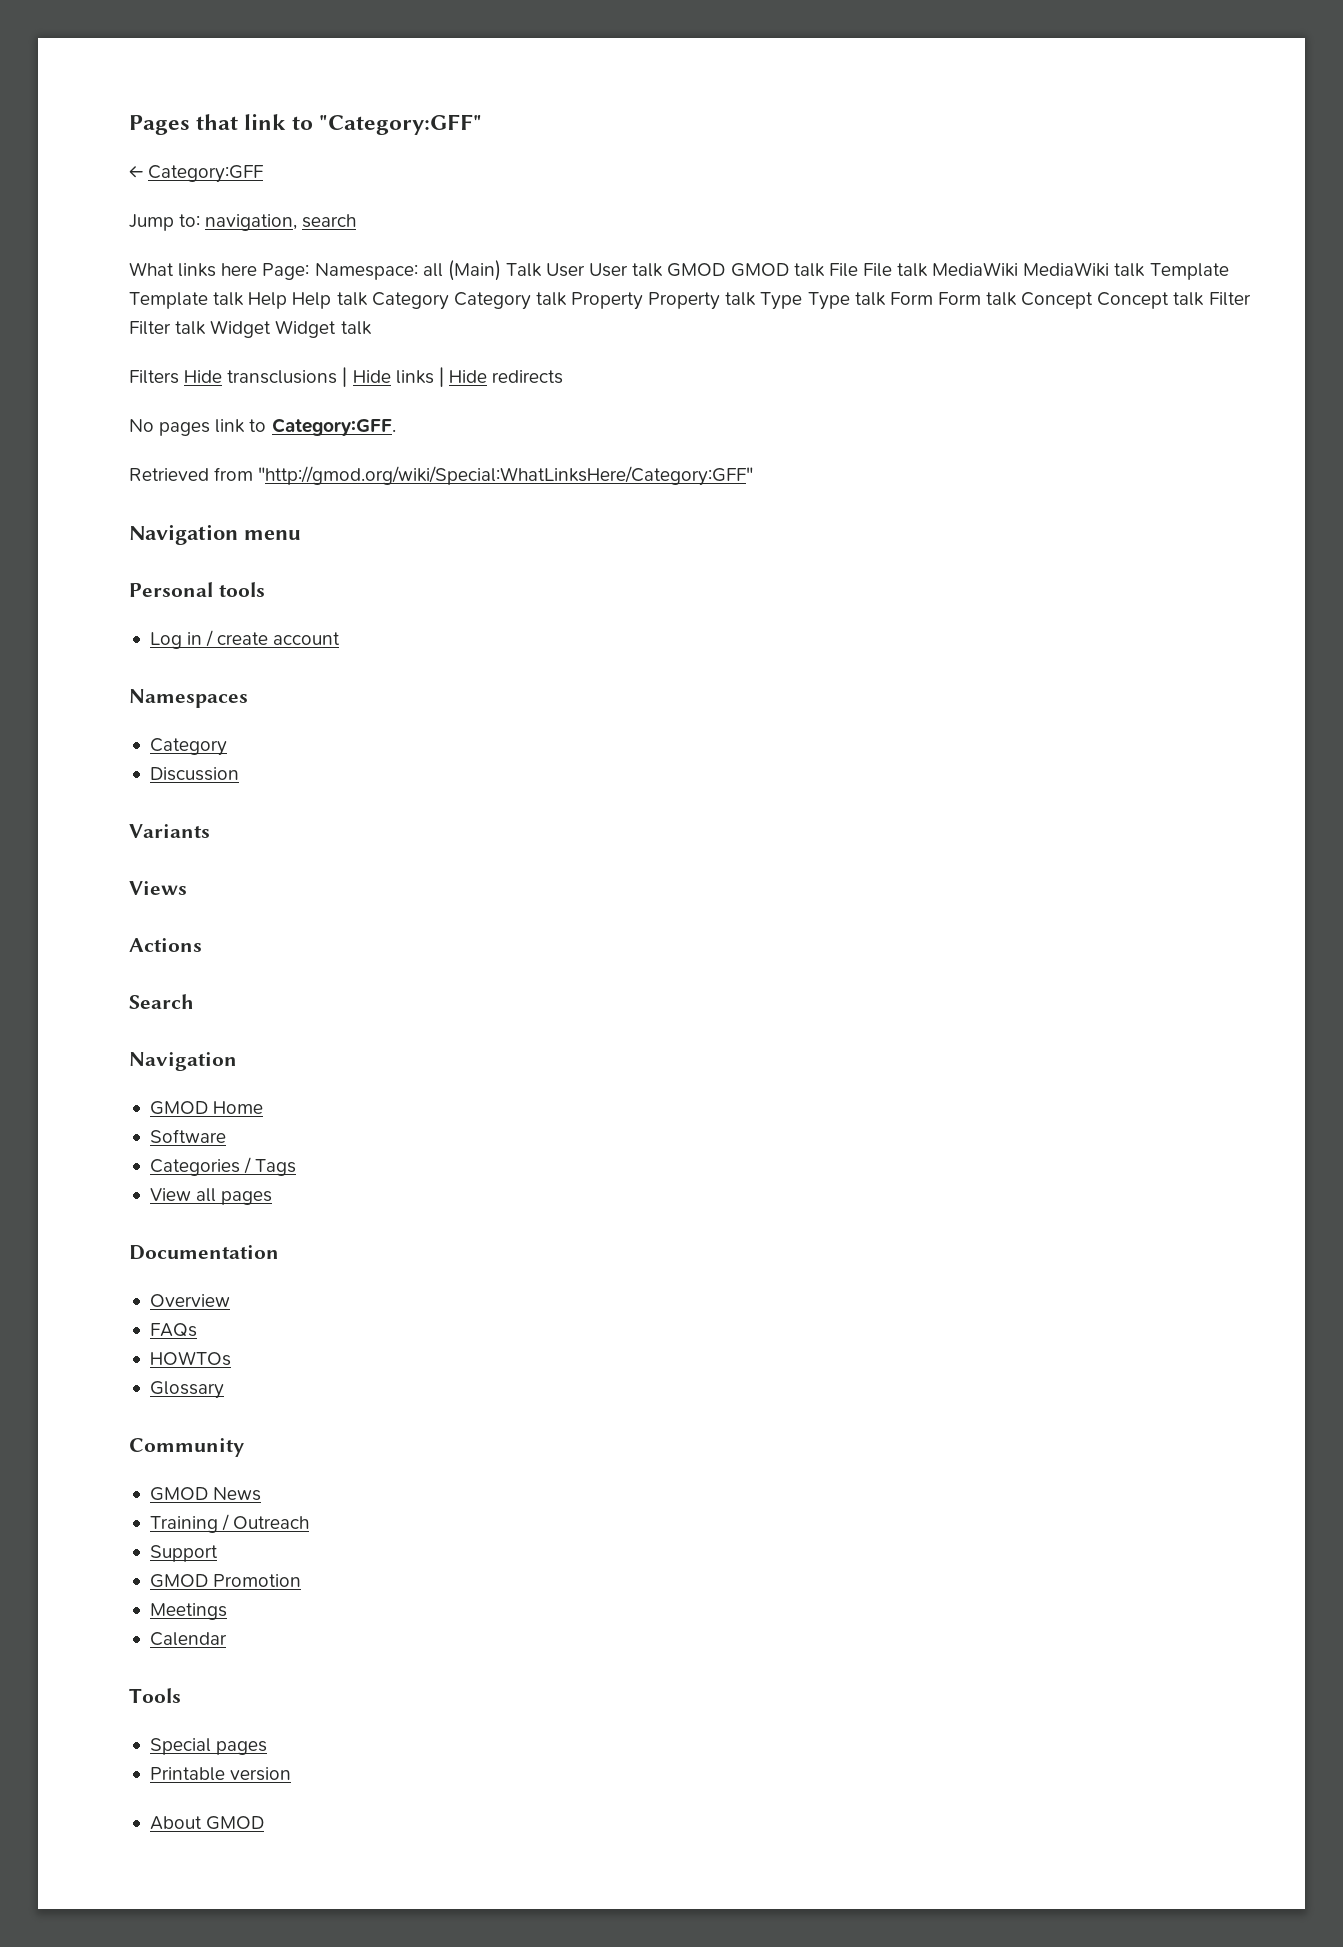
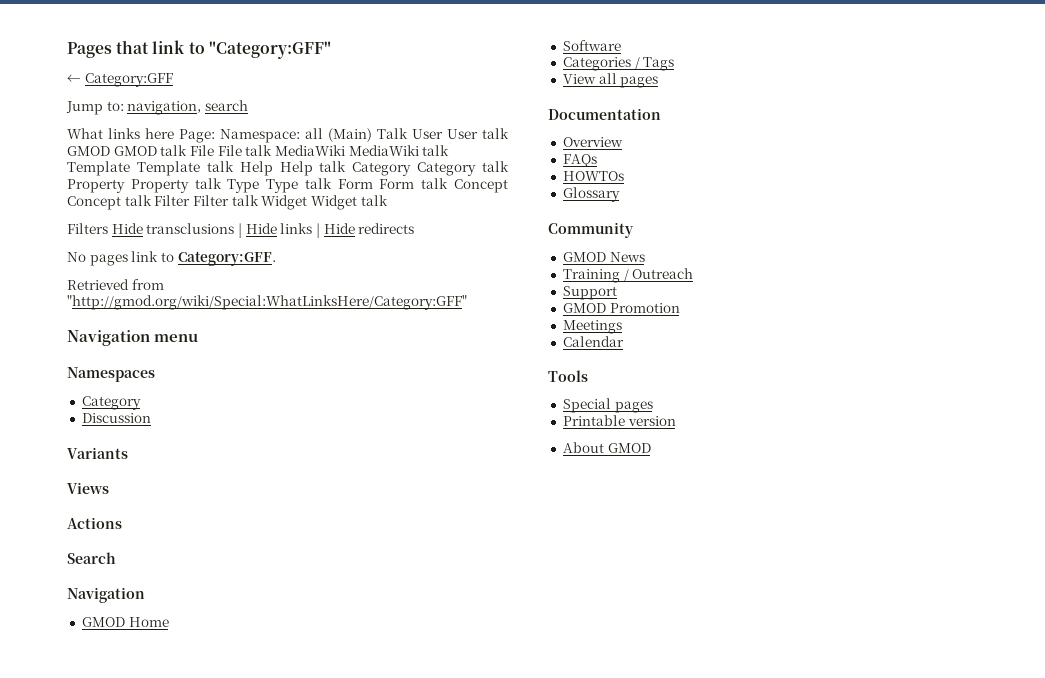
[129,582,265,597] [149,630,341,649] // Personal tools // Log in / create account -> (199, 337) none

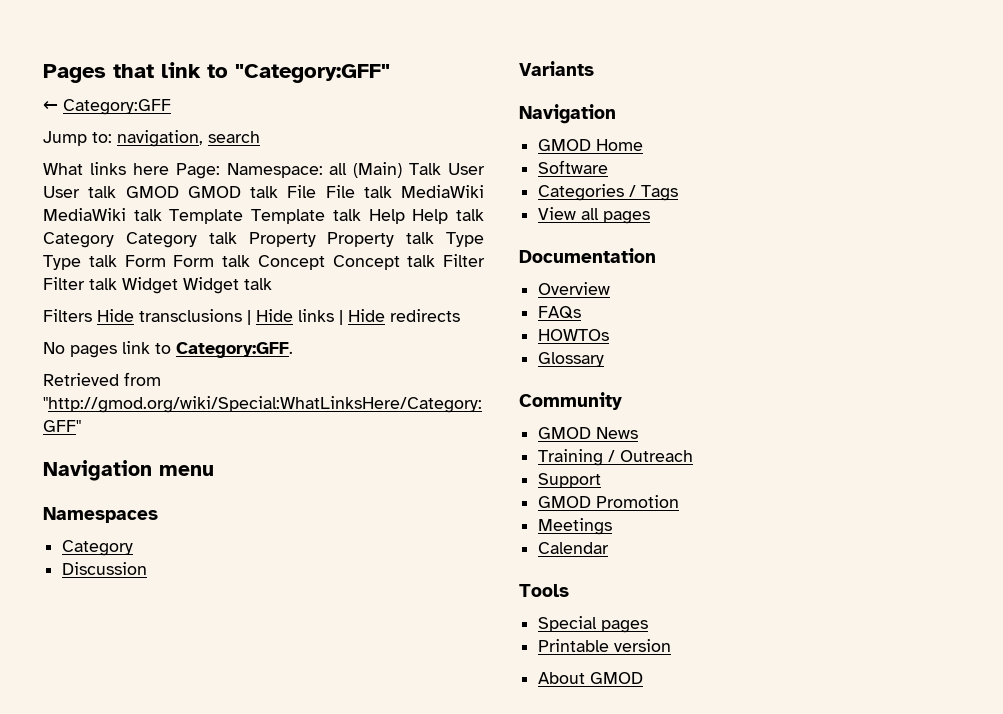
[67,482,109,494] [67,517,122,529] [67,552,116,564] // Views // Actions // Search -> (594, 68) none

